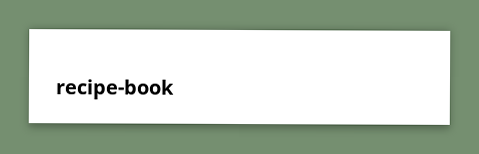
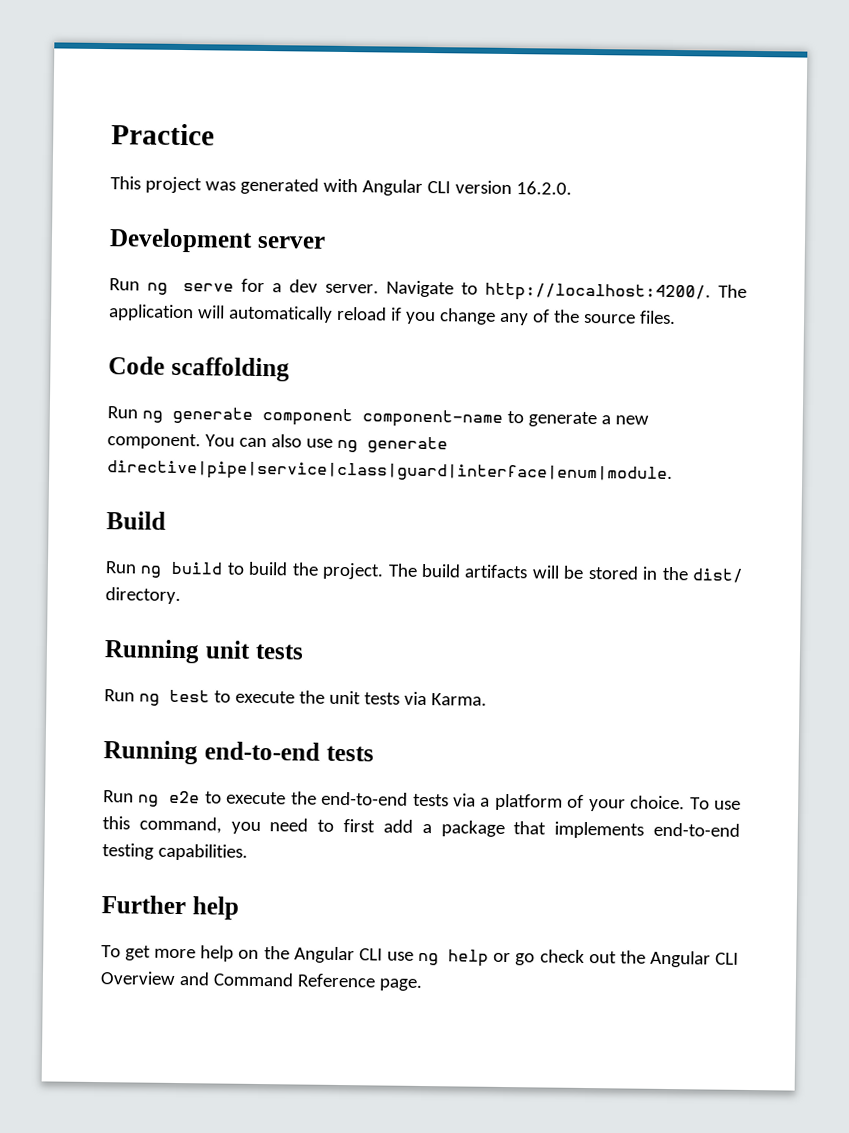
[55,79,174,100] recipe-book -> [111,123,215,146] [110,176,572,196] [109,228,326,253] [109,278,747,303] [108,304,676,326] [108,356,290,382] [107,406,649,428] [107,433,448,454] [107,460,673,485] [106,511,166,530] [105,561,743,583] [105,587,181,605] [104,639,304,664] [104,689,487,706] [103,740,374,765] [103,790,741,812] [102,816,740,839] [102,843,248,861] [101,895,239,920] [101,945,739,968] [100,971,422,991] Practice // This project was generated with Angular CLI version 16.2.0. // Development server // Run ng serve for a dev server. Navigate to http://localhost:4200/. The application will automatically reload if you change any of the source files. // Code scaffolding // Run ng generate component component-name to generate a new component. You can also use ng generate directive|pipe|service|class|guard|interface|enum|module. // Build // Run ng build to build the project. The build artifacts will be stored in the dist/ directory. // Running unit tests // Run ng test to execute the unit tests via Karma. // Running end-to-end tests // Run ng e2e to execute the end-to-end tests via a platform of your choice. To use this command, you need to first add a package that implements end-to-end testing capabilities. // Further help // To get more help on the Angular CLI use ng help or go check out the Angular CLI Overview and Command Reference page.

